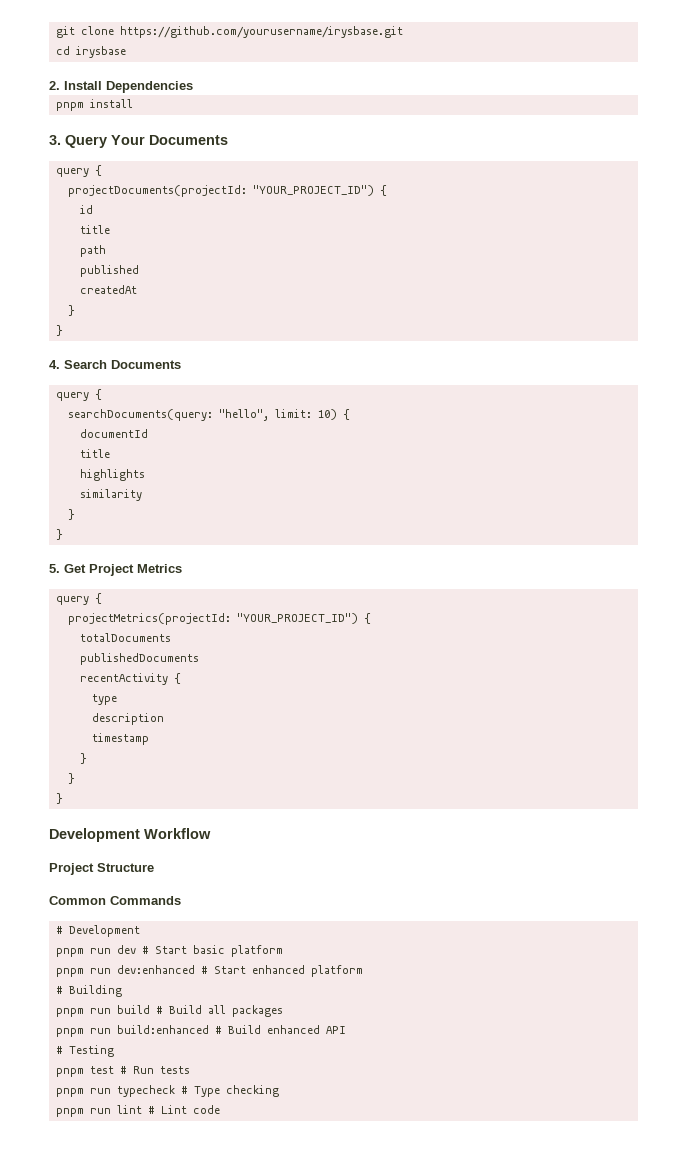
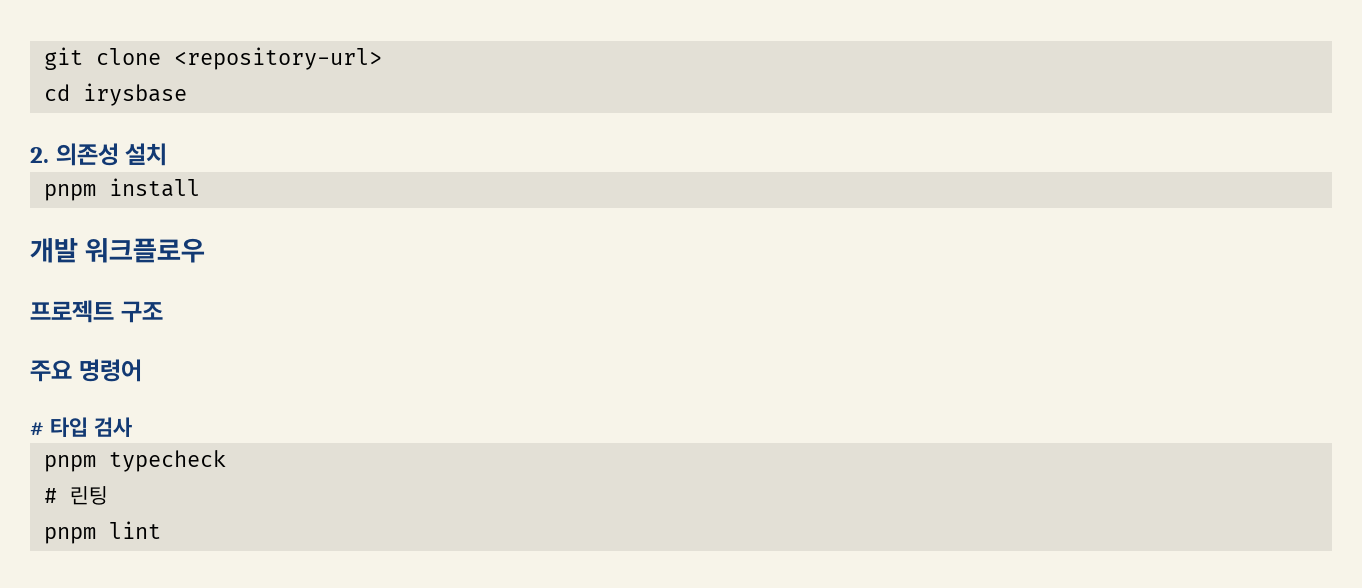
[119,26,403,38] https://github.com/yourusername/irysbase.git -> [173,47,382,70] <repository-url>
[64,81,193,93] Install Dependencies -> [55,143,168,166] 의존성 설치
[49,135,228,148] [55,165,102,177] [67,185,387,197] [79,205,93,214] [79,225,110,234] [79,245,106,257] [79,265,139,277] [79,285,137,294] [67,305,75,316] [55,325,63,336] [49,360,181,369] [55,389,102,401] [67,409,350,421] [79,429,148,438] [79,449,110,458] [79,469,145,481] [79,489,142,501] [67,509,75,520] [55,529,63,540] [49,564,182,576] [55,593,102,605] [67,613,371,625] [79,633,171,642] [79,653,199,665] [79,673,181,685] [91,694,117,705] [91,713,164,725] [91,733,149,745] [79,753,87,764] [67,773,75,784] [55,793,63,804] [49,828,211,842] [49,863,154,875] [49,896,181,905] [55,925,140,937] [55,945,283,957] [55,965,363,977] [55,985,122,997] [55,1005,283,1017] [55,1025,346,1037] [55,1045,114,1057] [55,1066,190,1077] [55,1085,279,1097] [55,1105,220,1117] 3. Query Your Documents // query { // projectDocuments(projectId: "YOUR_PROJECT_ID") { // id // title // path // published // createdAt // } // } // 4. Search Documents // query { // searchDocuments(query: "hello", limit: 10) { // documentId // title // highlights // similarity // } // } // 5. Get Project Metrics // query { // projectMetrics(projectId: "YOUR_PROJECT_ID") { // totalDocuments // publishedDocuments // recentActivity { // type // description // timestamp // } // } // } // Development Workflow // Project Structure // Common Commands // # Development // pnpm run dev # Start basic platform // pnpm run dev:enhanced # Start enhanced platform // # Building // pnpm run build # Build all packages // pnpm run build:enhanced # Build enhanced API // # Testing // pnpm test # Run tests // pnpm run typecheck # Type checking // pnpm run lint # Lint code -> [30,238,206,263] [30,300,163,323] [30,359,142,382] [30,417,132,437] [43,450,226,472] [43,486,108,505] [43,521,161,544] 개발 워크플로우 // 프로젝트 구조 // 주요 명령어 // # 타입 검사 // pnpm typecheck // # 린팅 // pnpm lint

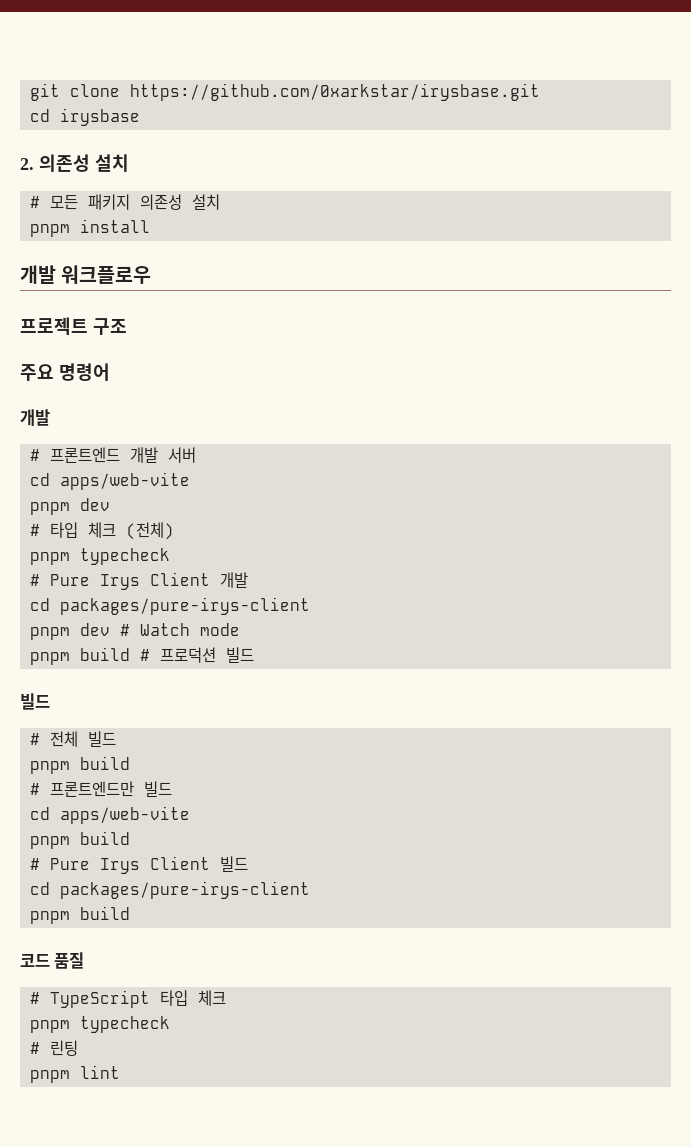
[173,47,382,70] <repository-url> -> [129,83,540,101] https://github.com/0xarkstar/irysbase.git
(168, 154) none -> [29,194,220,210] // # 모든 패키지 의존성 설치
[30,417,132,437] # 타입 검사 -> [20,409,50,426] [29,447,196,463] [29,472,190,490] [29,498,110,515] [29,522,174,540] [29,548,170,565] [29,572,248,590] [29,597,310,615] [29,623,240,640] [29,647,254,665] [20,693,50,710] [29,731,116,747] [29,756,130,774] [29,781,172,797] [29,806,190,824] [29,831,130,849] [29,856,248,874] [29,881,310,899] [29,906,130,924] [20,952,85,969] [29,990,226,1008] 개발 // # 프론트엔드 개발 서버 // cd apps/web-vite // pnpm dev // # 타입 체크 (전체) // pnpm typecheck // # Pure Irys Client 개발 // cd packages/pure-irys-client // pnpm dev # Watch mode // pnpm build # 프로덕션 빌드 // 빌드 // # 전체 빌드 // pnpm build // # 프론트엔드만 빌드 // cd apps/web-vite // pnpm build // # Pure Irys Client 빌드 // cd packages/pure-irys-client // pnpm build // 코드 품질 // # TypeScript 타입 체크

